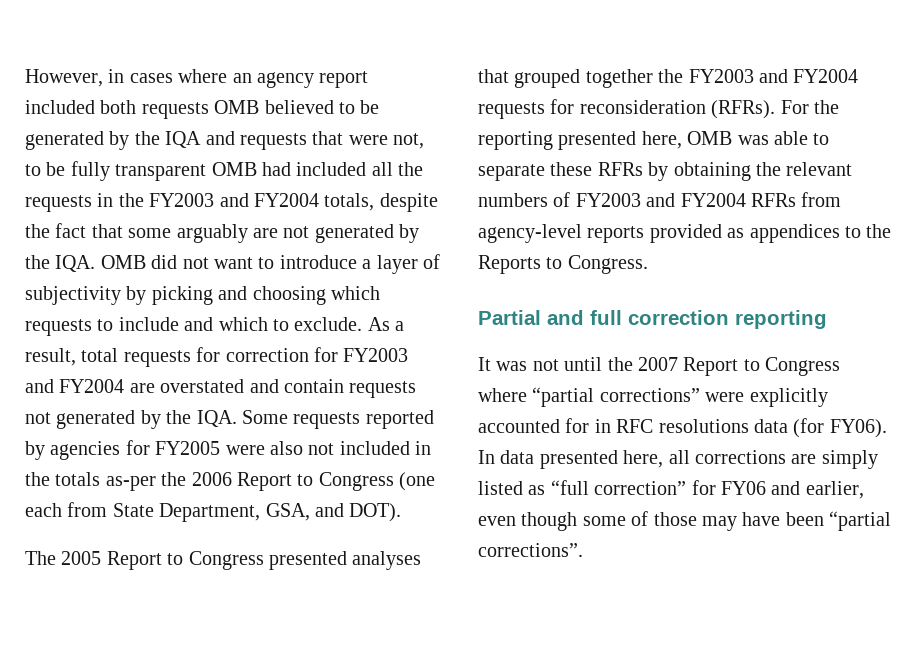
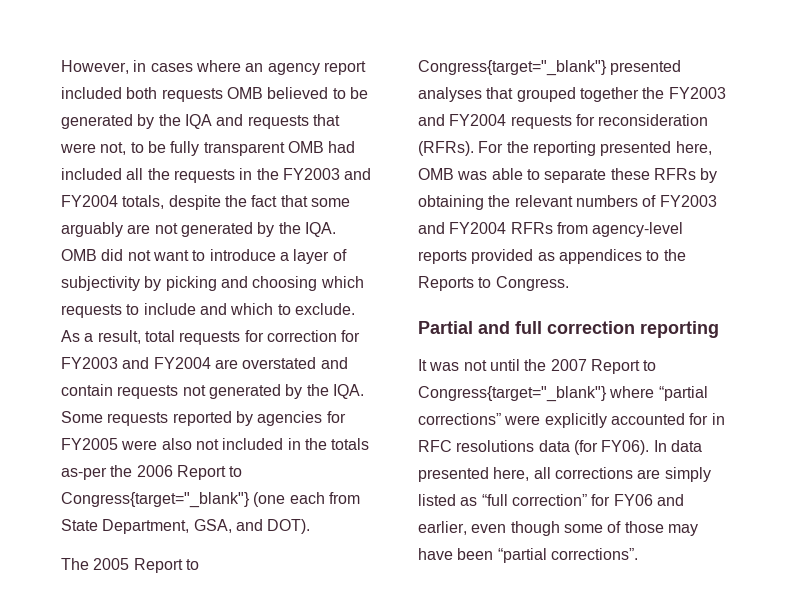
[318,472,394,491] Congress -> [61,492,250,508] Congress{target="_blank"}
[188,551,264,570] Congress -> [418,60,607,76] Congress{target="_blank"}
[765,357,841,376] Congress -> [418,386,607,402] Congress{target="_blank"}

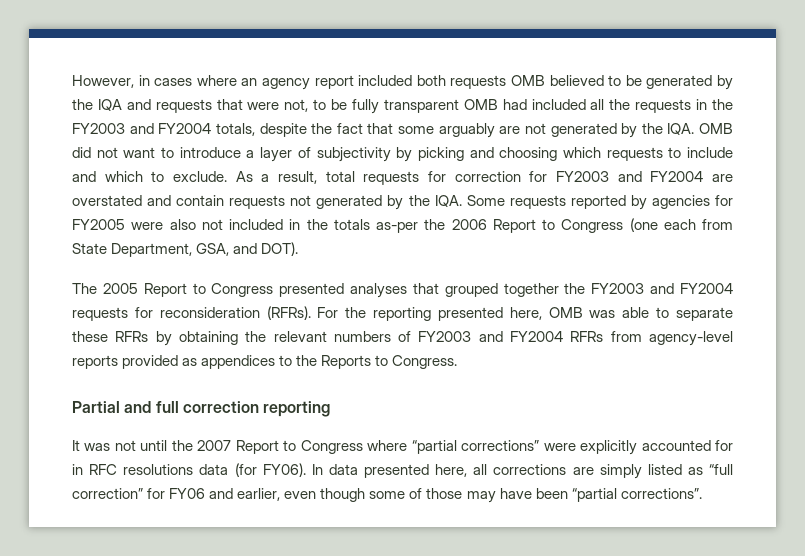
[61,492,250,508] Congress{target="_blank"} -> [561,219,624,233] Congress
[418,60,607,76] Congress{target="_blank"} -> [211,283,274,297] Congress
[418,386,607,402] Congress{target="_blank"} -> [300,440,363,454] Congress

